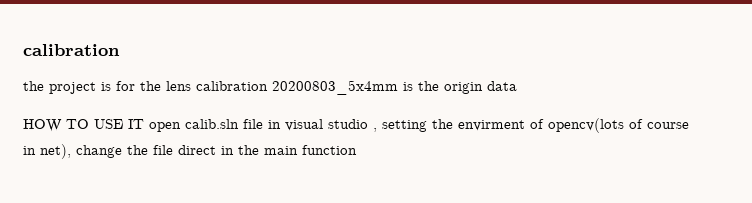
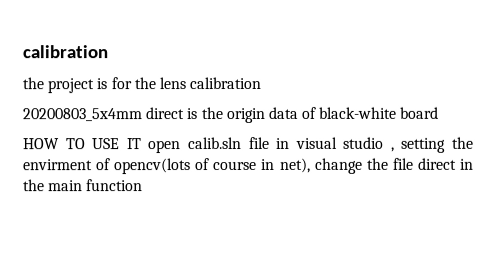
[272,80,398,95] 20200803_5x4mm -> [22,107,185,122] // 20200803_5x4mm direct
(517, 86) none -> [301,106,439,119] of black-white board

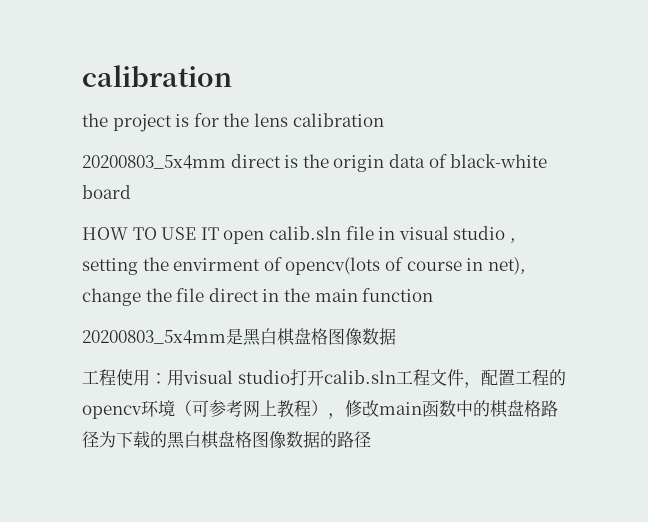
(144, 185) none -> [82,328,396,346] [82,369,566,388] [82,400,558,419] [82,431,371,449] // 20200803_5x4mm是黑白棋盘格图像数据 // 工程使用：用visual studio打开calib.sln工程文件，配置工程的opencv环境（可参考网上教程），修改main函数中的棋盘格路径为下载的黑白棋盘格图像数据的路径

